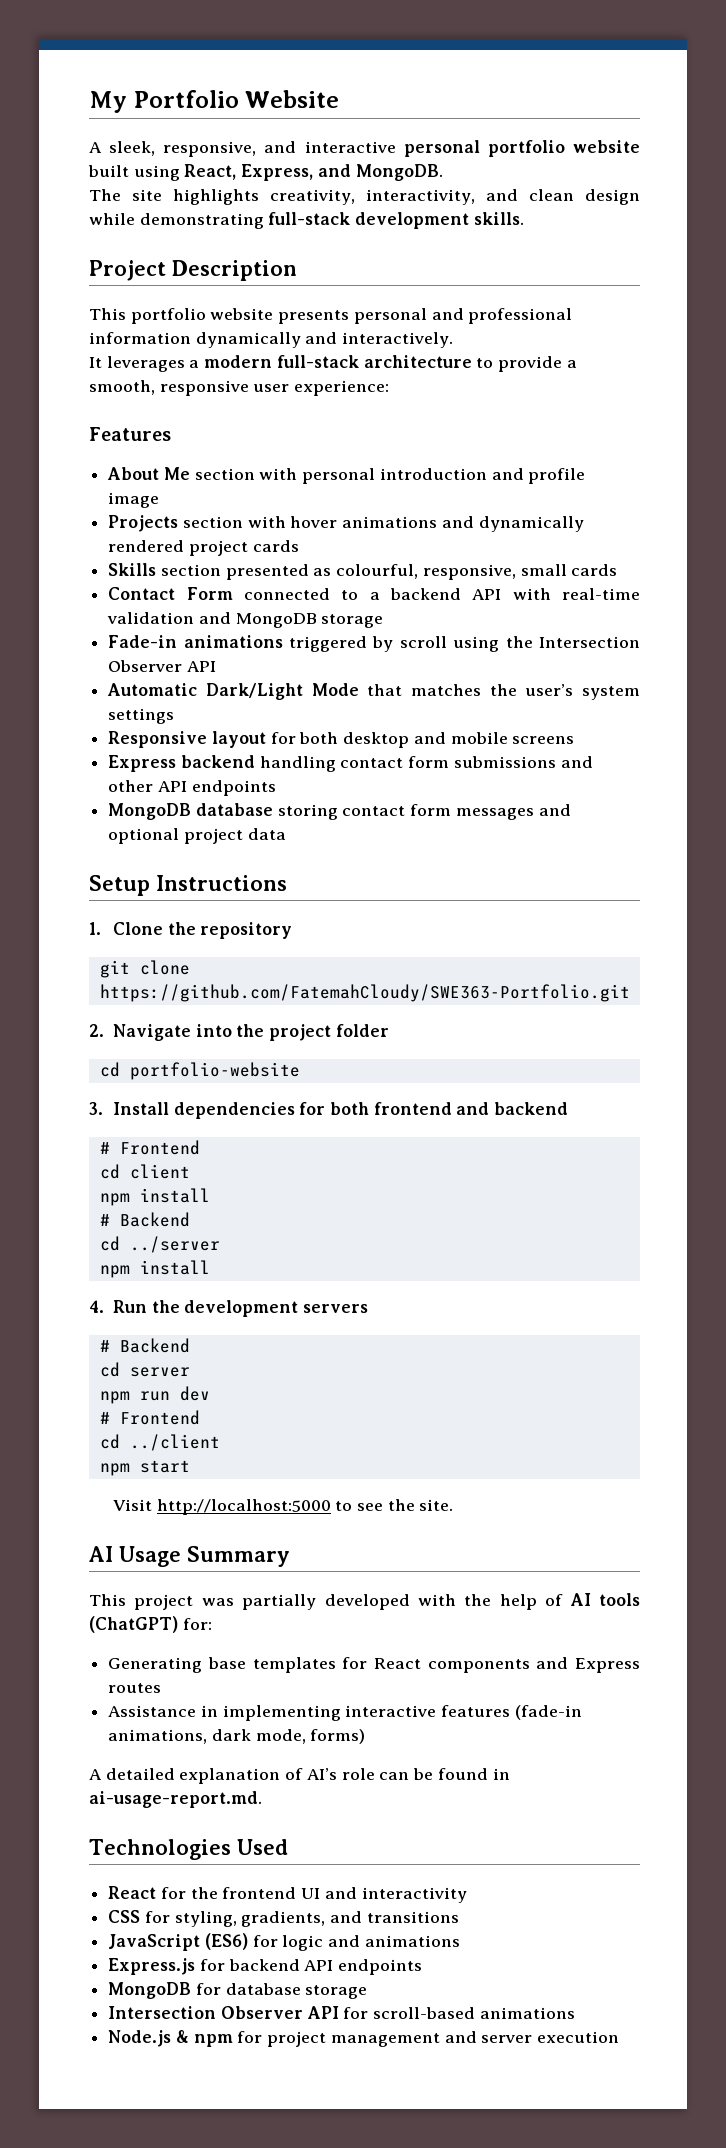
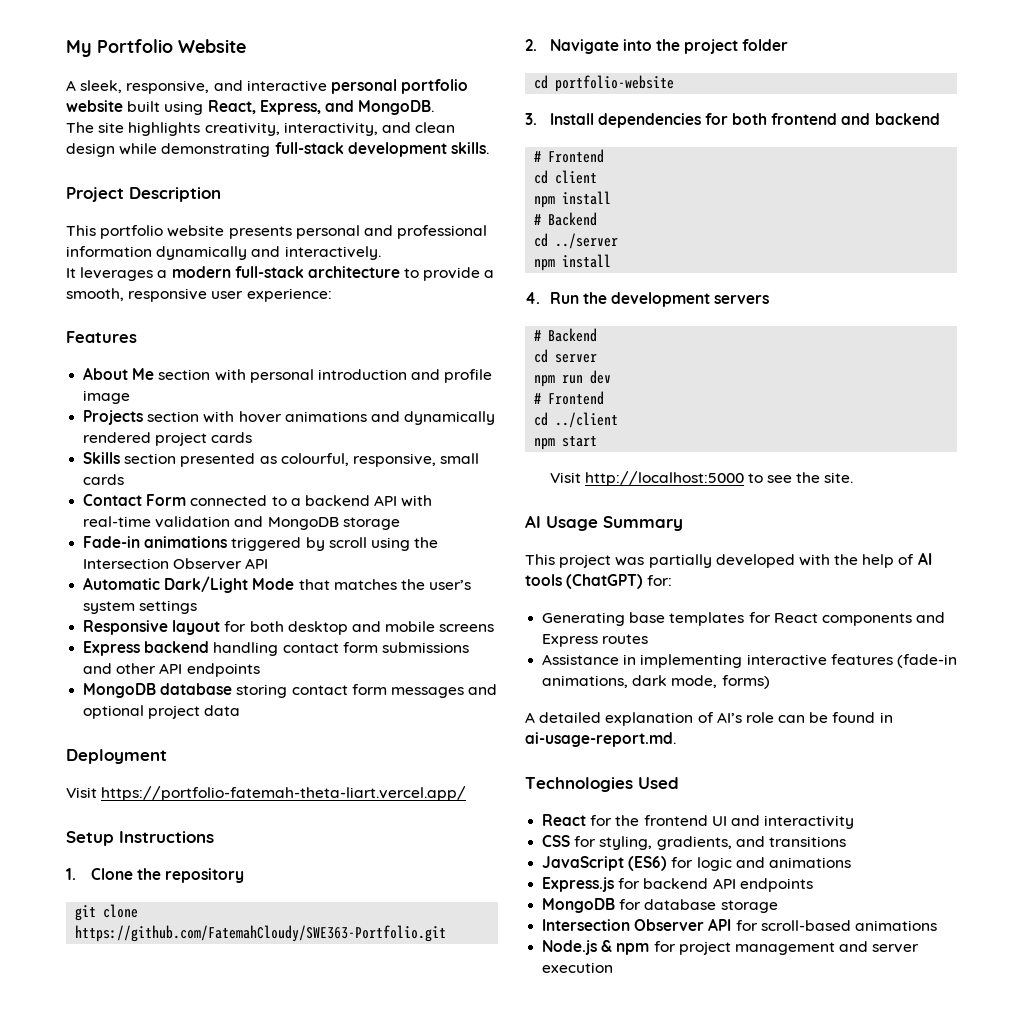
(286, 834) none -> [66,749,167,764] [66,786,467,801] // Deployment // Visit https://portfolio-fatemah-theta-liart.vercel.app/

